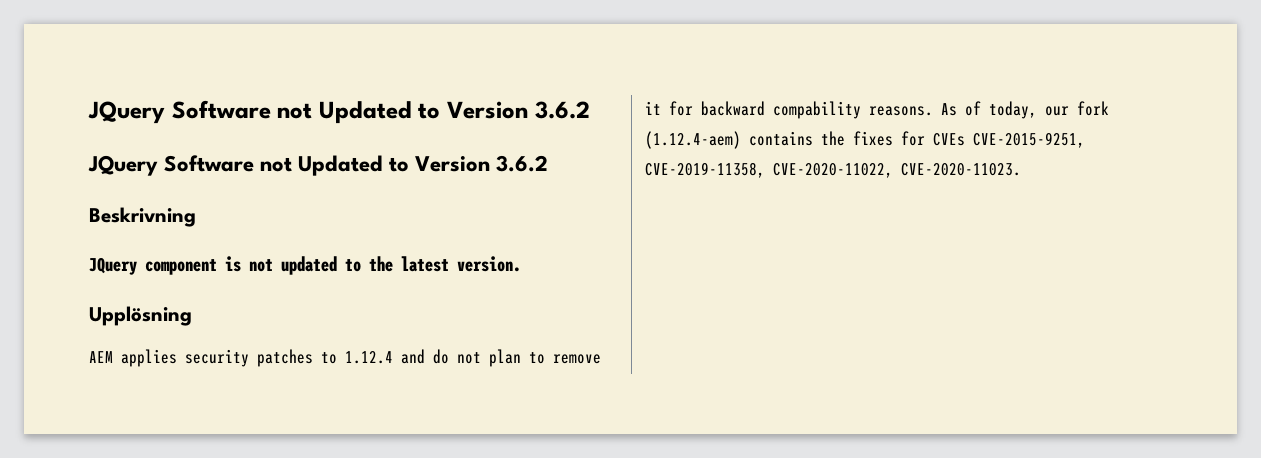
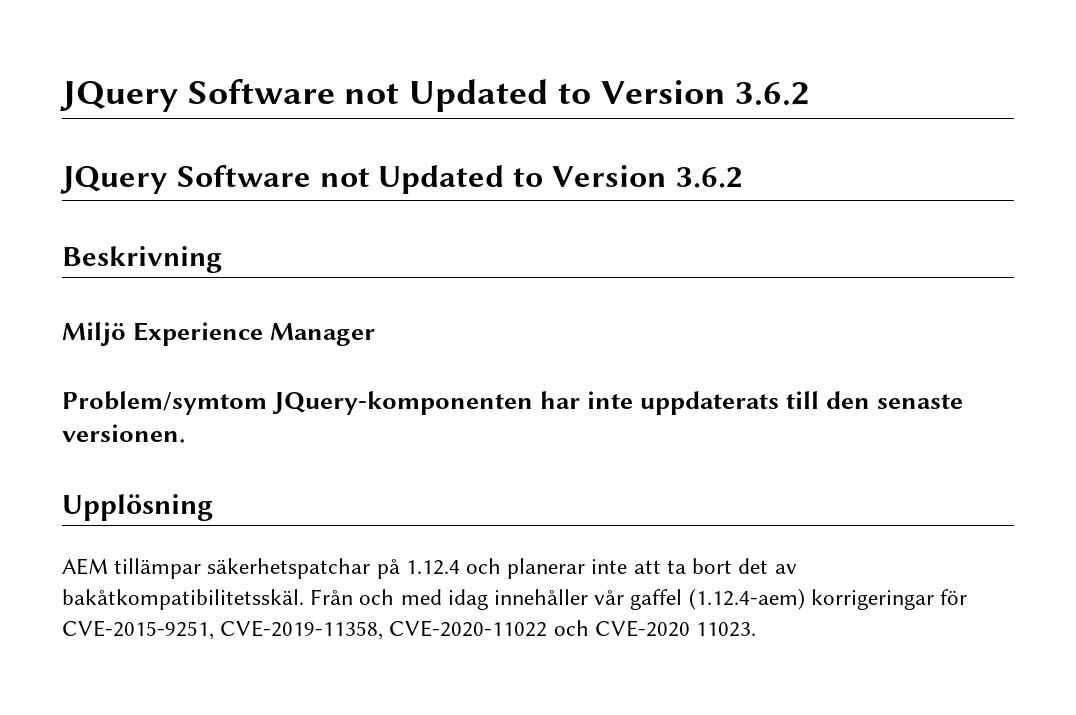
[89,256,521,275] [89,306,192,326] [89,349,601,367] [645,101,1109,119] [645,131,1085,149] [645,162,1021,178] JQuery component is not updated to the latest version. // Upplösning // AEM applies security patches to 1.12.4 and do not plan to remove it for backward compability reasons. As of today, our fork (1.12.4-aem) contains the fixes for CVEs CVE-2015-9251, CVE-2019-11358, CVE-2020-11022, CVE-2020-11023. -> [62,322,376,346] [62,391,964,415] [62,424,185,443] [62,494,213,521] [62,558,797,579] [62,588,968,610] [62,620,757,640] Miljö Experience Manager // Problem/symtom JQuery-komponenten har inte uppdaterats till den senaste versionen. // Upplösning // AEM tillämpar säkerhetspatchar på 1.12.4 och planerar inte att ta bort det av bakåtkompatibilitetsskäl. Från och med idag innehåller vår gaffel (1.12.4-aem) korrigeringar för CVE-2015-9251, CVE-2019-11358, CVE-2020-11022 och CVE-2020 11023.

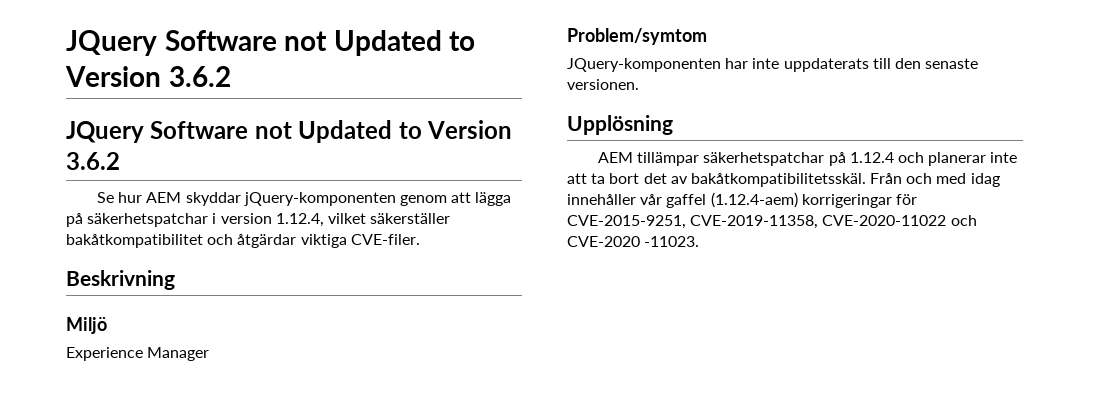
(743, 177) none -> [97,192,512,206] [66,213,451,227] [66,234,420,248] // Se hur AEM skyddar jQuery-komponenten genom att lägga på säkerhetspatchar i version 1.12.4, vilket säkerställer bakåtkompatibilitet och åtgärdar viktiga CVE-filer.
(126, 334) none -> (107, 325) //
(267, 403) none -> (707, 36) //
[696,622,757,637] 11023. -> [644,236,700,247] -11023.

